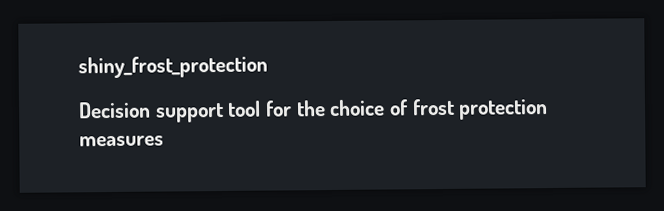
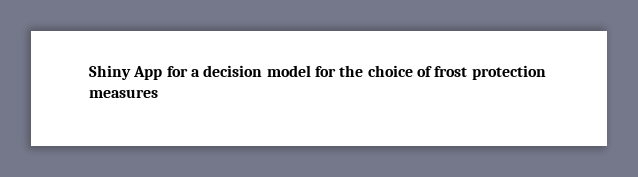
[78,55,268,79] [78,100,262,123] shiny_frost_protection // Decision support tool -> [89,65,311,80] Shiny App for a decision model

